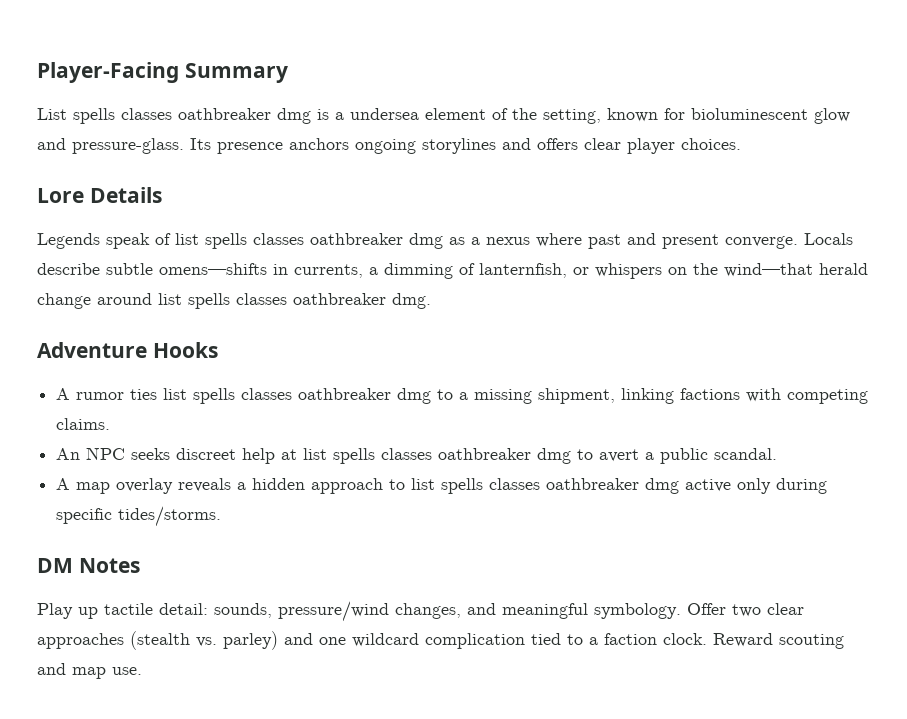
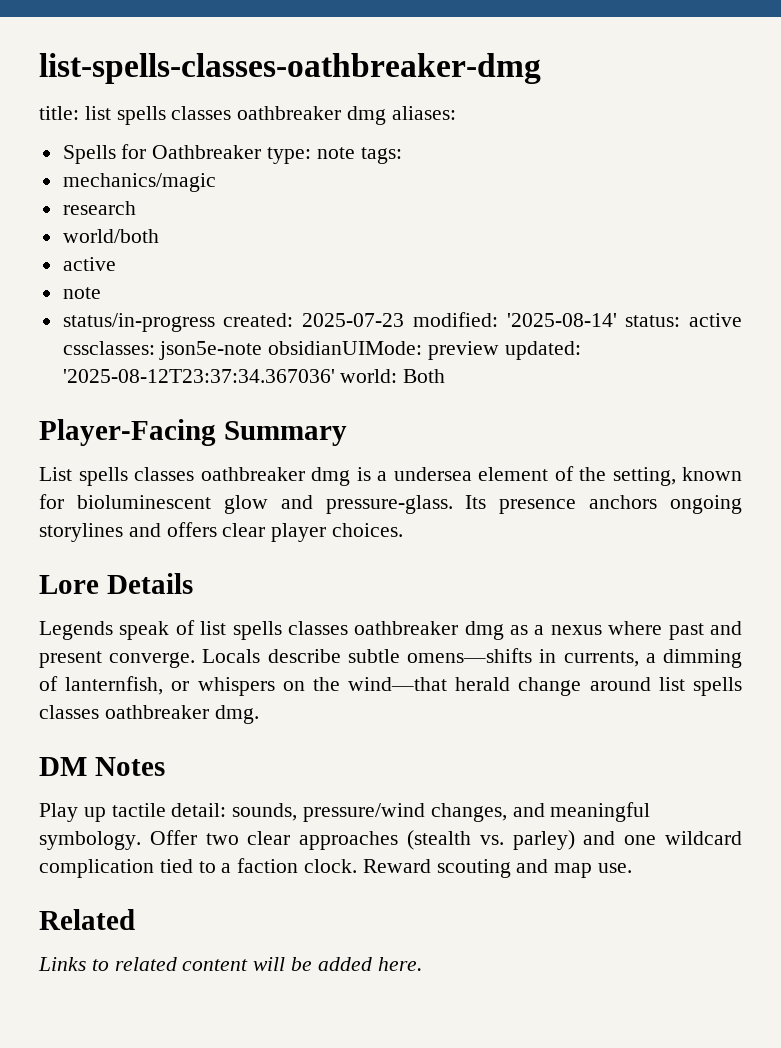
(37, 72) none -> [39,53,541,84] [39,106,456,125] [62,144,402,164] [62,173,216,192] [62,201,136,215] [62,229,159,243] [62,257,116,271] [62,287,101,299] [62,312,743,332] [62,341,581,360] [62,369,446,383] list-spells-classes-oathbreaker-dmg // title: list spells classes oathbreaker dmg aliases: // Spells for Oathbreaker type: note tags: // mechanics/magic // research // world/both // active // note // status/in-progress created: 2025-07-23 modified: '2025-08-14' status: active cssclasses: json5e-note obsidianUIMode: preview updated: '2025-08-12T23:37:34.367036' world: Both //
[37,342,218,358] [56,388,869,404] [56,418,111,430] [56,447,778,464] [56,478,828,494] [56,506,222,527] // Adventure Hooks // A rumor ties list spells classes oathbreaker dmg to a missing shipment, linking factions with competing claims. // An NPC seeks discreet help at list spells classes oathbreaker dmg to avert a public scandal. // A map overlay reveals a hidden approach to list spells classes oathbreaker dmg active only during specific tides/storms. -> (259, 714) none
(142, 671) none -> [39,909,135,930] [38,957,422,971] // Related // Links to related content will be added here.

